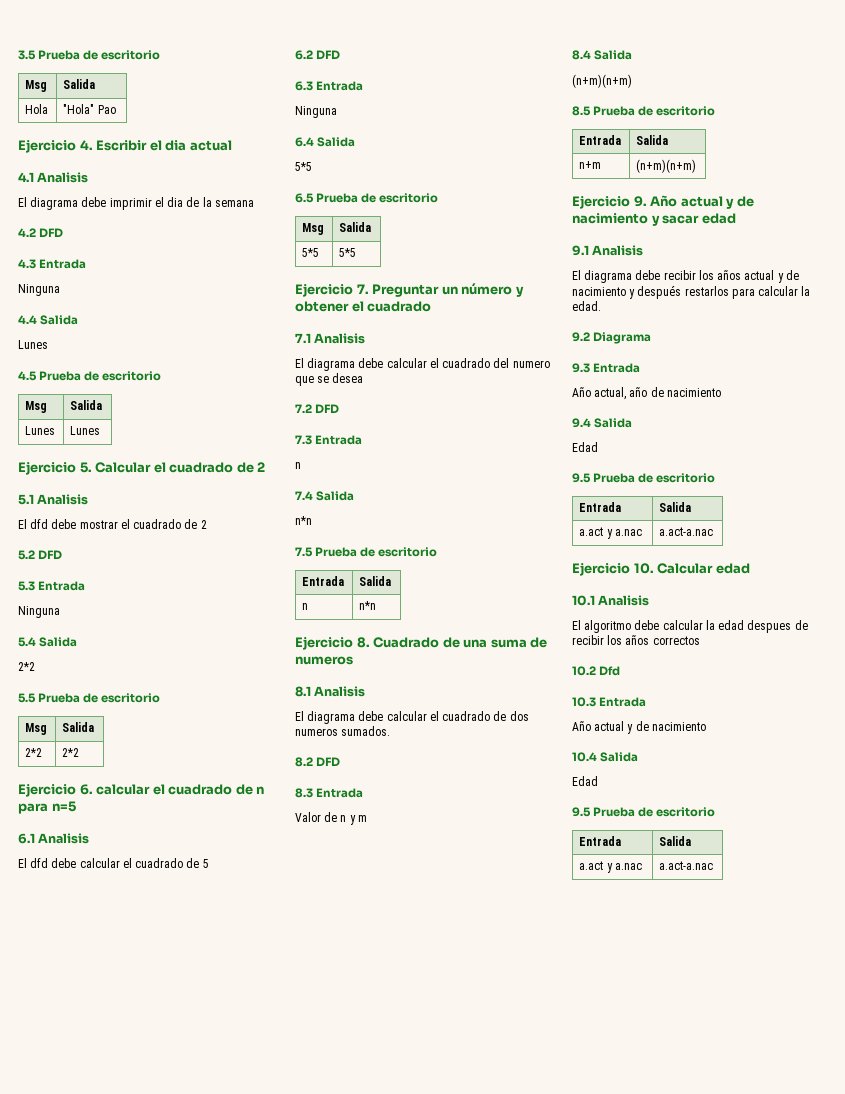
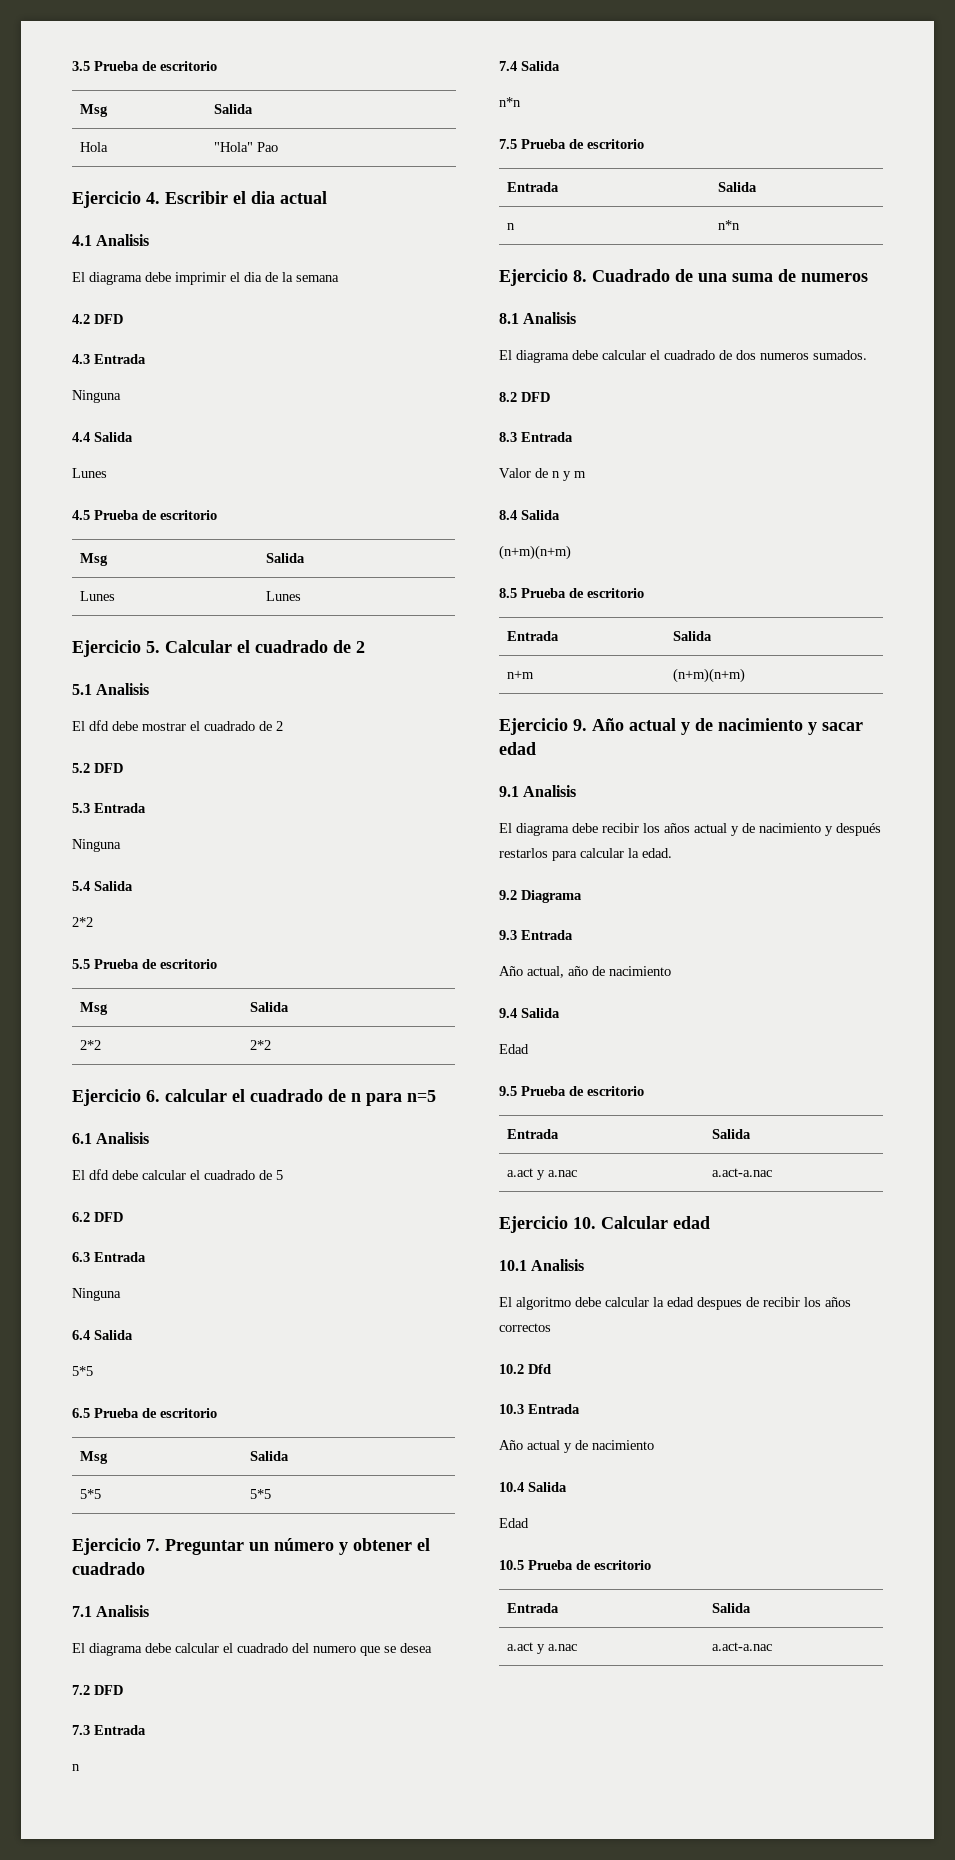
[572,807,591,817] 9.5 -> [499,1560,524,1570] 10.5

